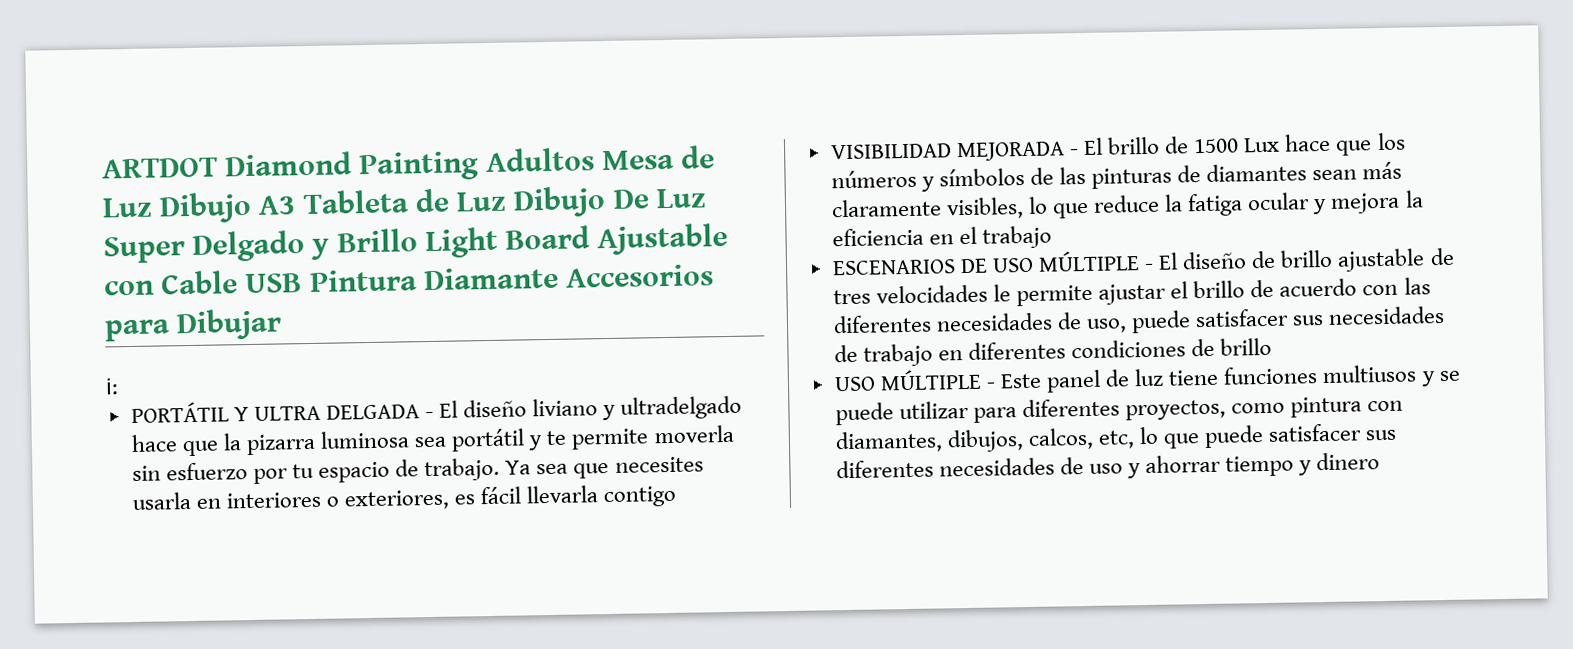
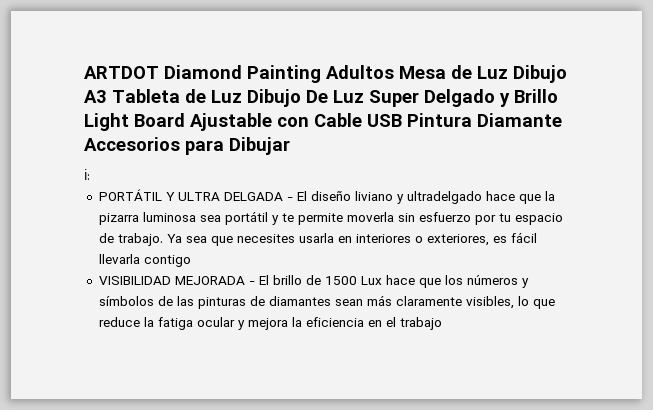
[831,247,1455,276] [832,277,1431,307] [832,305,1446,334] [833,337,1273,367] [833,364,1461,393] [834,396,1404,426] [834,423,1398,454] [835,452,1381,479] // ESCENARIOS DE USO MÚLTIPLE - El diseño de brillo ajustable de tres velocidades le permite ajustar el brillo de acuerdo con las diferentes necesidades de uso, puede satisfacer sus necesidades de trabajo en diferentes condiciones de brillo // USO MÚLTIPLE - Este panel de luz tiene funciones multiusos y se puede utilizar para diferentes proyectos, como pintura con diamantes, dibujos, calcos, etc, lo que puede satisfacer sus diferentes necesidades de uso y ahorrar tiempo y dinero -> (442, 323) none

